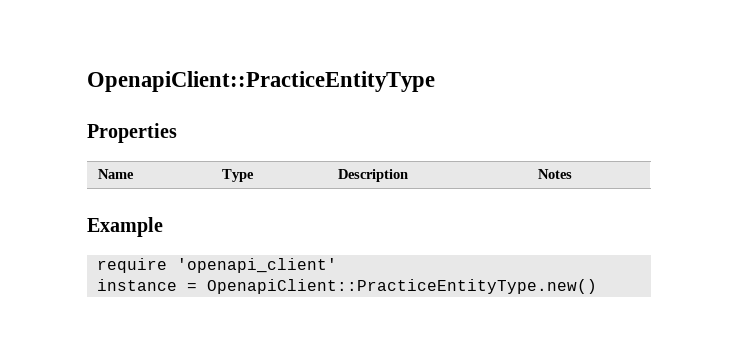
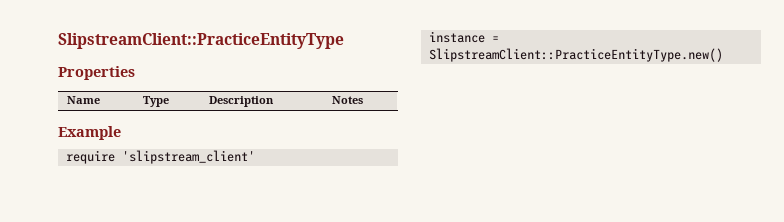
[87,71,435,92] OpenapiClient::PracticeEntityType -> [58,33,344,49] SlipstreamClient::PracticeEntityType
[176,258,337,273] 'openapi_client' -> [121,150,255,164] 'slipstream_client'
[206,279,597,294] OpenapiClient::PracticeEntityType.new() -> [428,48,723,62] SlipstreamClient::PracticeEntityType.new()

